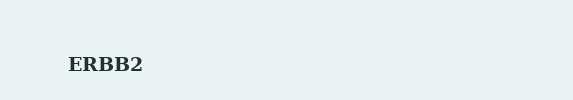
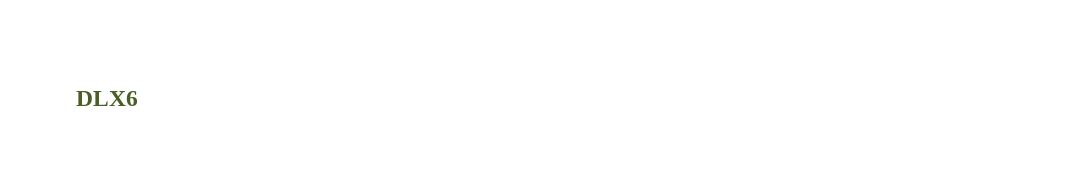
[68,57,143,71] ERBB2 -> [76,91,138,106] DLX6

